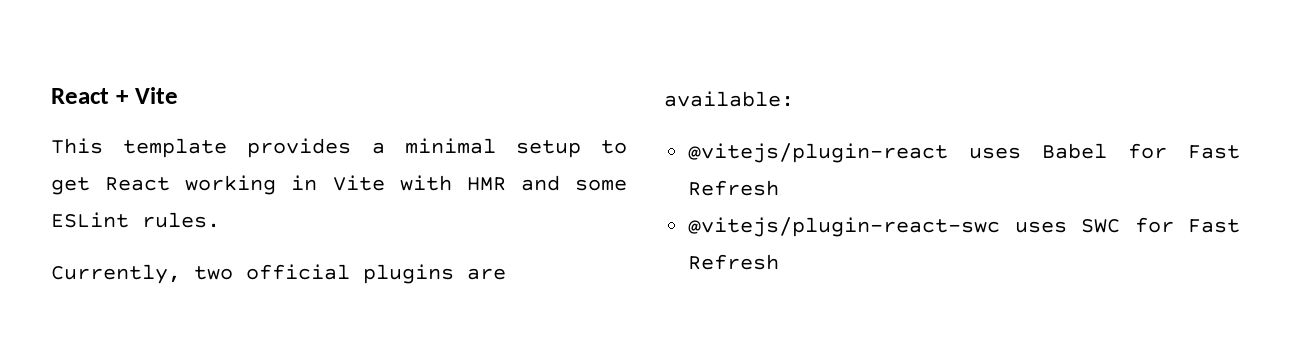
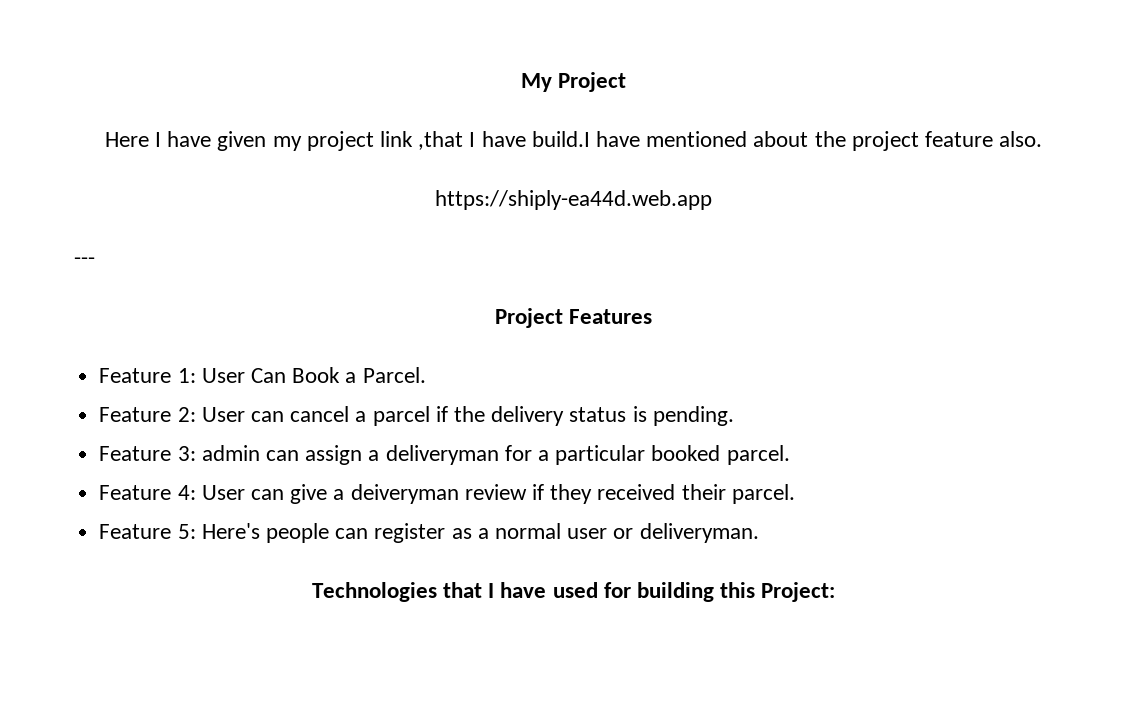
[51,87,178,104] [51,138,628,158] [51,175,627,195] [51,212,220,228] [51,264,506,284] [664,91,794,107] [688,143,1240,163] [688,180,780,196] [688,217,1240,237] [688,254,780,270] React + Vite // This template provides a minimal setup to get React working in Vite with HMR and some ESLint rules. // Currently, two official plugins are available: // @vitejs/plugin-react uses Babel for Fast Refresh // @vitejs/plugin-react-swc uses SWC for Fast Refresh -> [520,72,627,92] [104,131,1043,151] [435,190,712,210] [74,257,95,265] [494,308,653,328] [99,367,426,383] [99,406,734,426] [99,445,790,465] [99,484,795,504] [99,523,759,543] [311,582,836,602] My Project // Here I have given my project link ,that I have build.I have mentioned about the project feature also. // https://shiply-ea44d.web.app // --- // Project Features // Feature 1: User Can Book a Parcel. // Feature 2: User can cancel a parcel if the delivery status is pending. // Feature 3: admin can assign a deliveryman for a particular booked parcel. // Feature 4: User can give a deiveryman review if they received their parcel. // Feature 5: Here's people can register as a normal user or deliveryman. // Technologies that I have used for building this Project:

